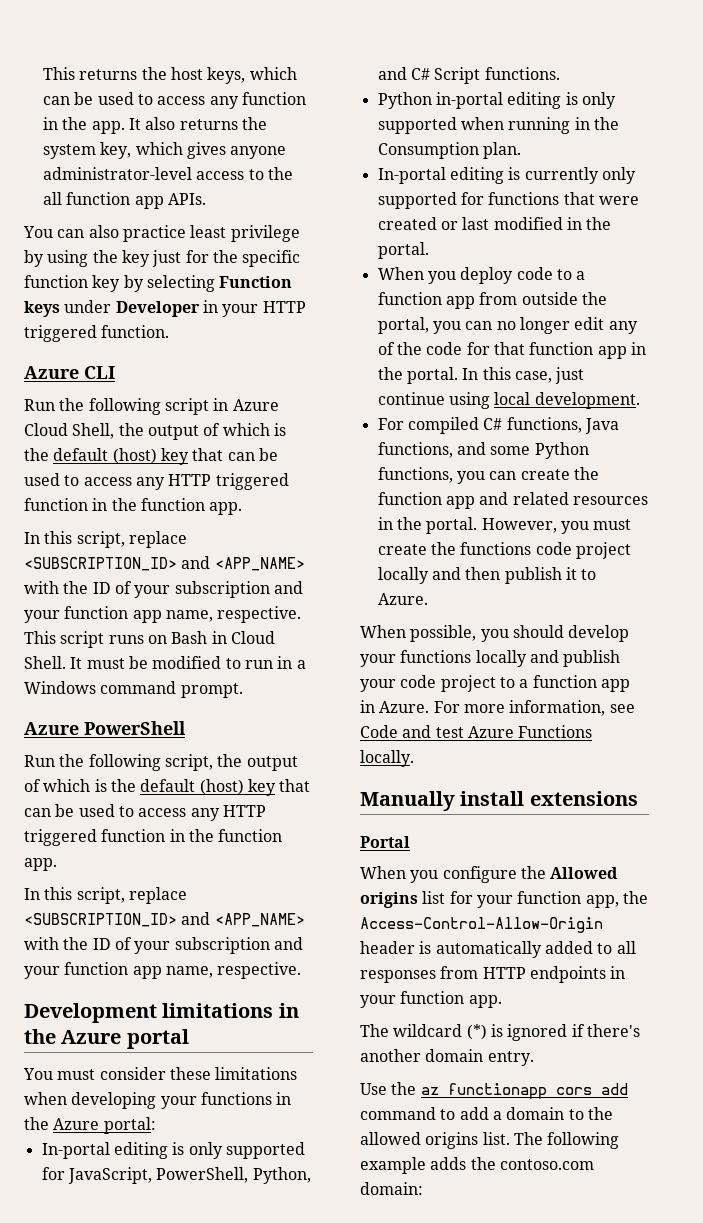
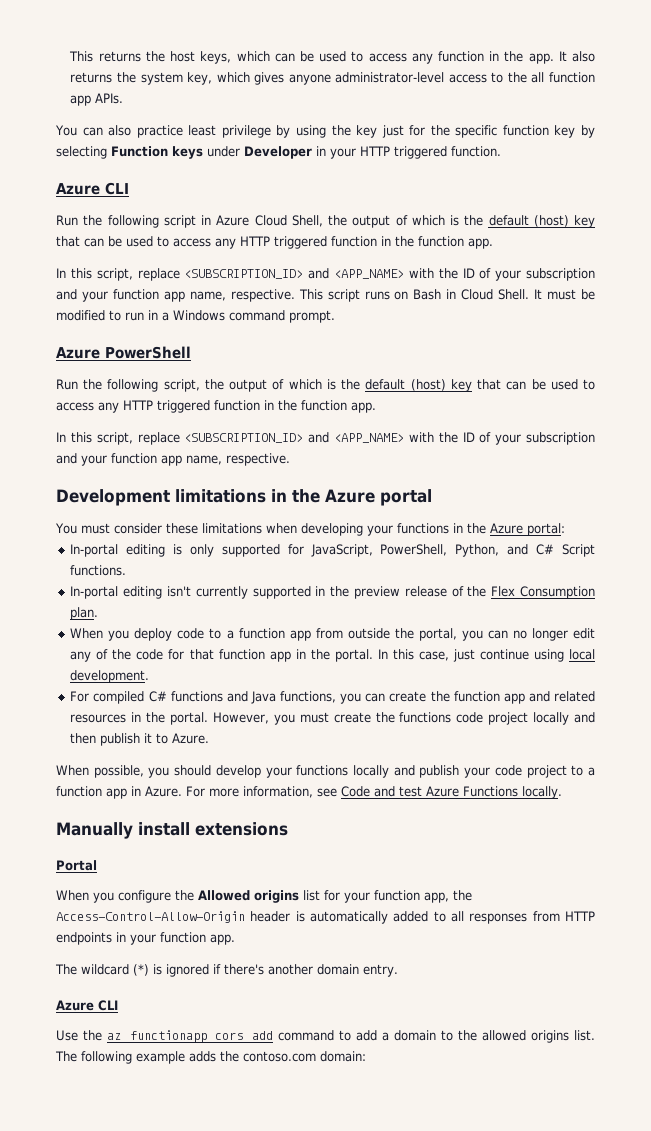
[377,92,616,109] [377,117,619,134] [377,142,521,159] [377,167,636,184] [377,192,639,209] [377,217,612,230] [377,242,429,259] Python in-portal editing is only supported when running in the Consumption plan. // In-portal editing is currently only supported for functions that were created or last modified in the portal. -> [70,586,595,599] [70,607,99,620] In-portal editing isn't currently supported in the preview release of the Flex Consumption plan.
[506,417,619,434] [377,442,589,459] functions, Java functions, and some Python -> [170,691,276,704] functions and Java
(534, 1058) none -> [56,1000,118,1011] // Azure CLI

